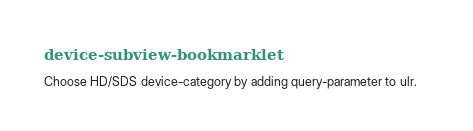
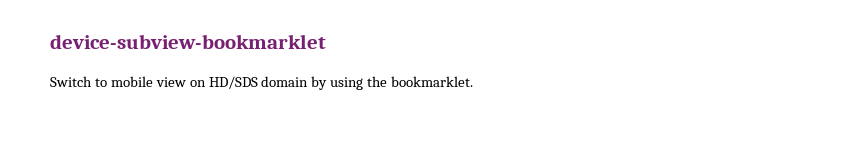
[44,76,417,89] Choose HD/SDS device-category by adding query-parameter to ulr. -> [50,76,474,90] Switch to mobile view on HD/SDS domain by using the bookmarklet.

